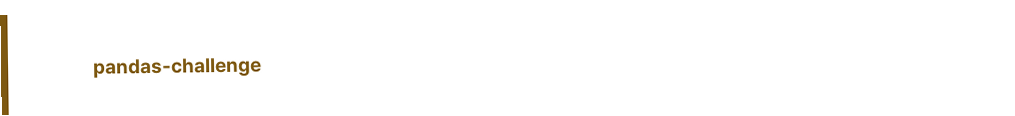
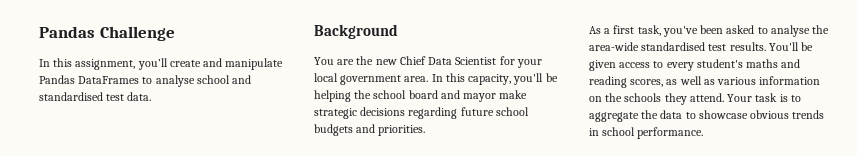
[92,57,262,79] pandas-challenge -> [39,26,175,41] [39,58,284,70] [39,75,252,87] [39,92,152,101] [314,24,398,39] [314,56,542,68] [314,73,558,85] [314,90,528,102] [314,107,529,119] [314,124,426,136] [589,25,830,37] [589,42,814,51] [589,59,801,71] [589,76,821,88] [589,93,801,105] [589,110,825,122] [589,127,704,139] Pandas Challenge // In this assignment, you’ll create and manipulate Pandas DataFrames to analyse school and standardised test data. // Background // You are the new Chief Data Scientist for your local government area. In this capacity, you'll be helping the school board and mayor make strategic decisions regarding future school budgets and priorities. // As a first task, you've been asked to analyse the area-wide standardised test results. You'll be given access to every student's maths and reading scores, as well as various information on the schools they attend. Your task is to aggregate the data to showcase obvious trends in school performance.

